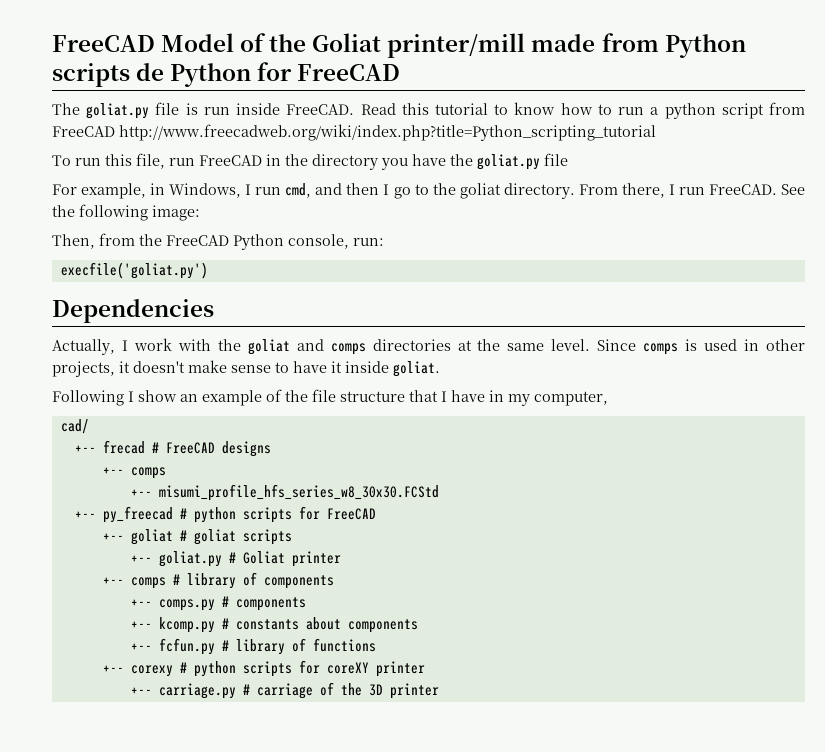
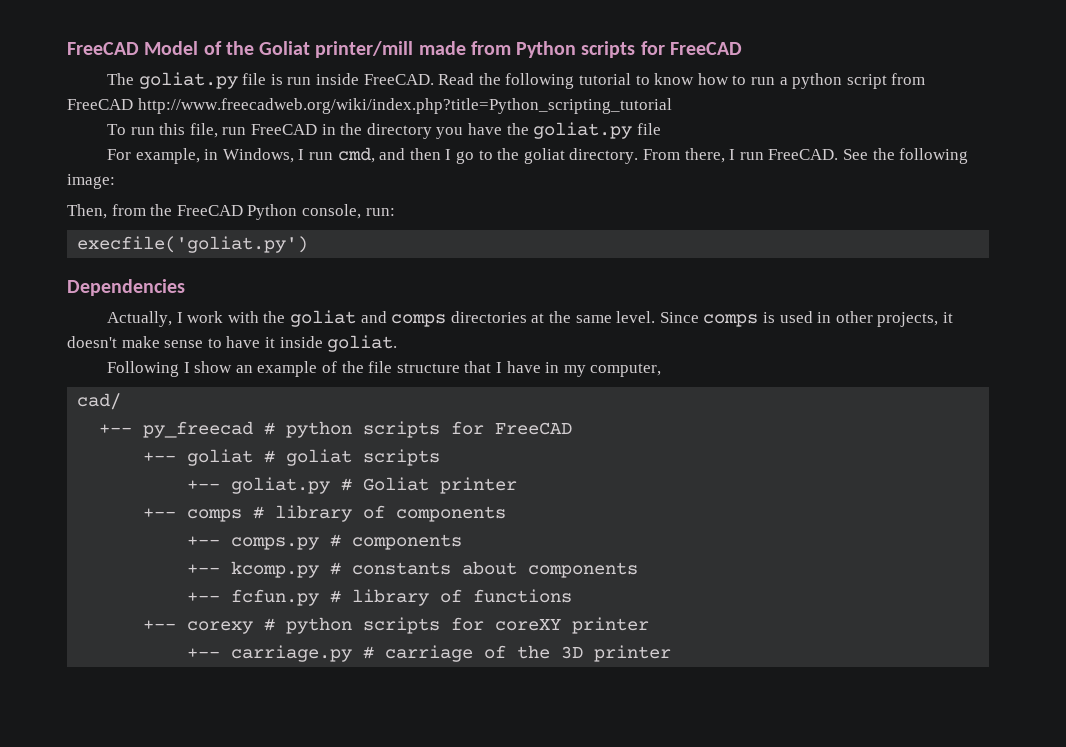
[136,63,252,87] de Python -> (636, 49) none
[401,103,429,115] this -> [478,73,575,89] the following
[74,440,271,457] [102,467,166,479] [130,484,439,501] // +-- frecad # FreeCAD designs // +-- comps // +-- misumi_profile_hfs_series_w8_30x30.FCStd -> (122, 401) none

